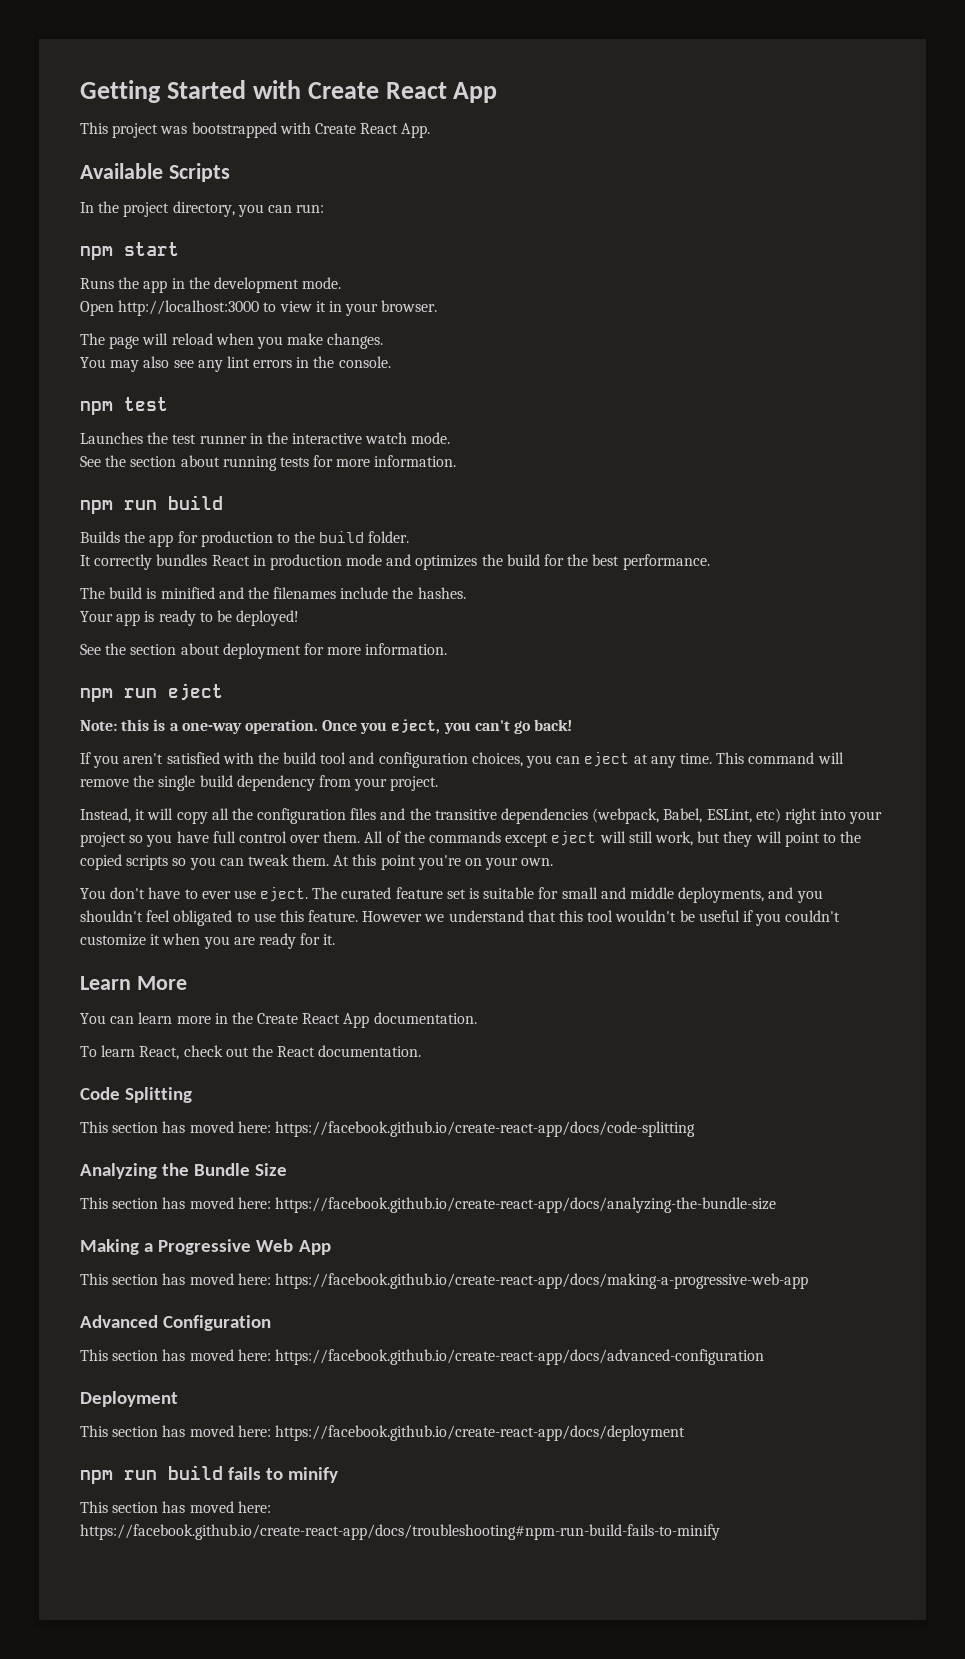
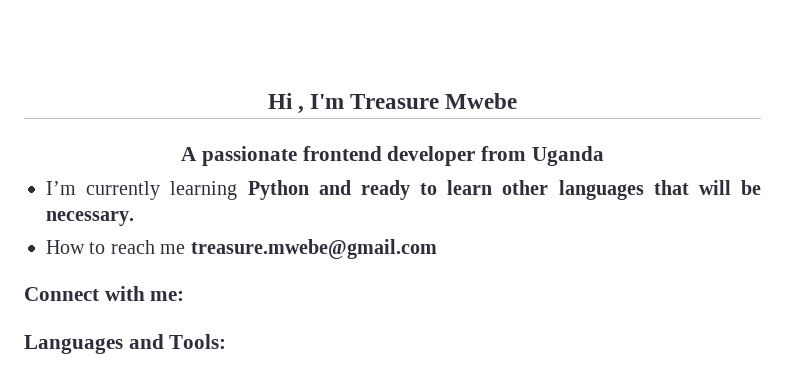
[80,80,498,103] [80,122,431,138] [80,163,230,182] [80,201,325,217] [80,242,179,260] [80,277,342,293] [80,300,438,316] [80,333,384,349] [80,356,391,372] [80,397,168,415] [80,432,451,444] [80,455,457,471] [80,495,223,514] [80,531,410,547] [80,554,710,570] [80,587,466,599] [80,610,300,626] [80,643,448,659] [80,683,223,702] [80,719,573,734] [80,752,844,768] [80,775,439,791] [80,808,883,824] [80,831,862,847] [80,854,554,870] [80,887,823,903] [80,910,841,926] [80,933,336,949] [80,976,187,990] [80,1012,477,1028] [80,1045,422,1060] [80,1087,193,1103] [80,1121,695,1137] [80,1163,288,1179] [80,1197,776,1213] [80,1239,331,1255] [80,1273,808,1289] [80,1315,272,1331] [80,1349,764,1365] [80,1391,178,1407] [80,1425,685,1441] [80,1465,339,1484] [80,1501,271,1513] [80,1524,720,1540] Getting Started with Create React App // This project was bootstrapped with Create React App. // Available Scripts // In the project directory, you can run: // npm start // Runs the app in the development mode. // Open http://localhost:3000 to view it in your browser. // The page will reload when you make changes. // You may also see any lint errors in the console. // npm test // Launches the test runner in the interactive watch mode. // See the section about running tests for more information. // npm run build // Builds the app for production to the build folder. // It correctly bundles React in production mode and optimizes the build for the best performance. // The build is minified and the filenames include the hashes. // Your app is ready to be deployed! // See the section about deployment for more information. // npm run eject // Note: this is a one-way operation. Once you eject, you can't go back! // If you aren't satisfied with the build tool and configuration choices, you can eject at any time. This command will remove the single build dependency from your project. // Instead, it will copy all the configuration files and the transitive dependencies (webpack, Babel, ESLint, etc) right into your project so you have full control over them. All of the commands except eject will still work, but they will point to the copied scripts so you can tweak them. At this point you're on your own. // You don't have to ever use eject. The curated feature set is suitable for small and middle deployments, and you shouldn't feel obligated to use this feature. However we understand that this tool wouldn't be useful if you couldn't customize it when you are ready for it. // Learn More // You can learn more in the Create React App documentation. // To learn React, check out the React documentation. // Code Splitting // This section has moved here: https://facebook.github.io/create-react-app/docs/code-splitting // Analyzing the Bundle Size // This section has moved here: https://facebook.github.io/create-react-app/docs/analyzing-the-bundle-size // Making a Progressive Web App // This section has moved here: https://facebook.github.io/create-react-app/docs/making-a-progressive-web-app // Advanced Configuration // This section has moved here: https://facebook.github.io/create-react-app/docs/advanced-configuration // Deployment // This section has moved here: https://facebook.github.io/create-react-app/docs/deployment // npm run build fails to minify // This section has moved here: https://facebook.github.io/create-react-app/docs/troubleshooting#npm-run-build-fails-to-minify -> [267,93,518,114] [181,146,604,166] [46,180,761,200] [46,211,134,226] [46,239,437,259] [24,286,185,301] [24,334,227,354] Hi , I'm Treasure Mwebe // A passionate frontend developer from Uganda // I’m currently learning Python and ready to learn other languages that will be necessary. // How to reach me treasure.mwebe@gmail.com // Connect with me: // Languages and Tools:

